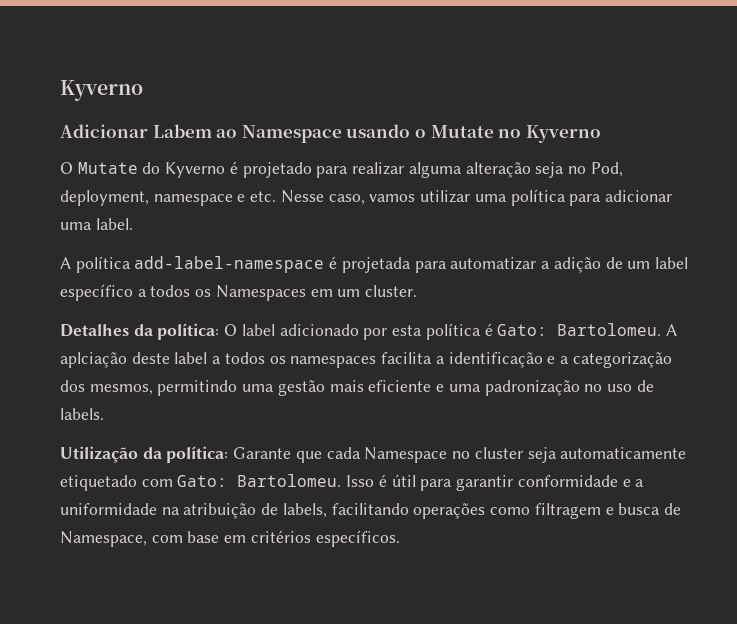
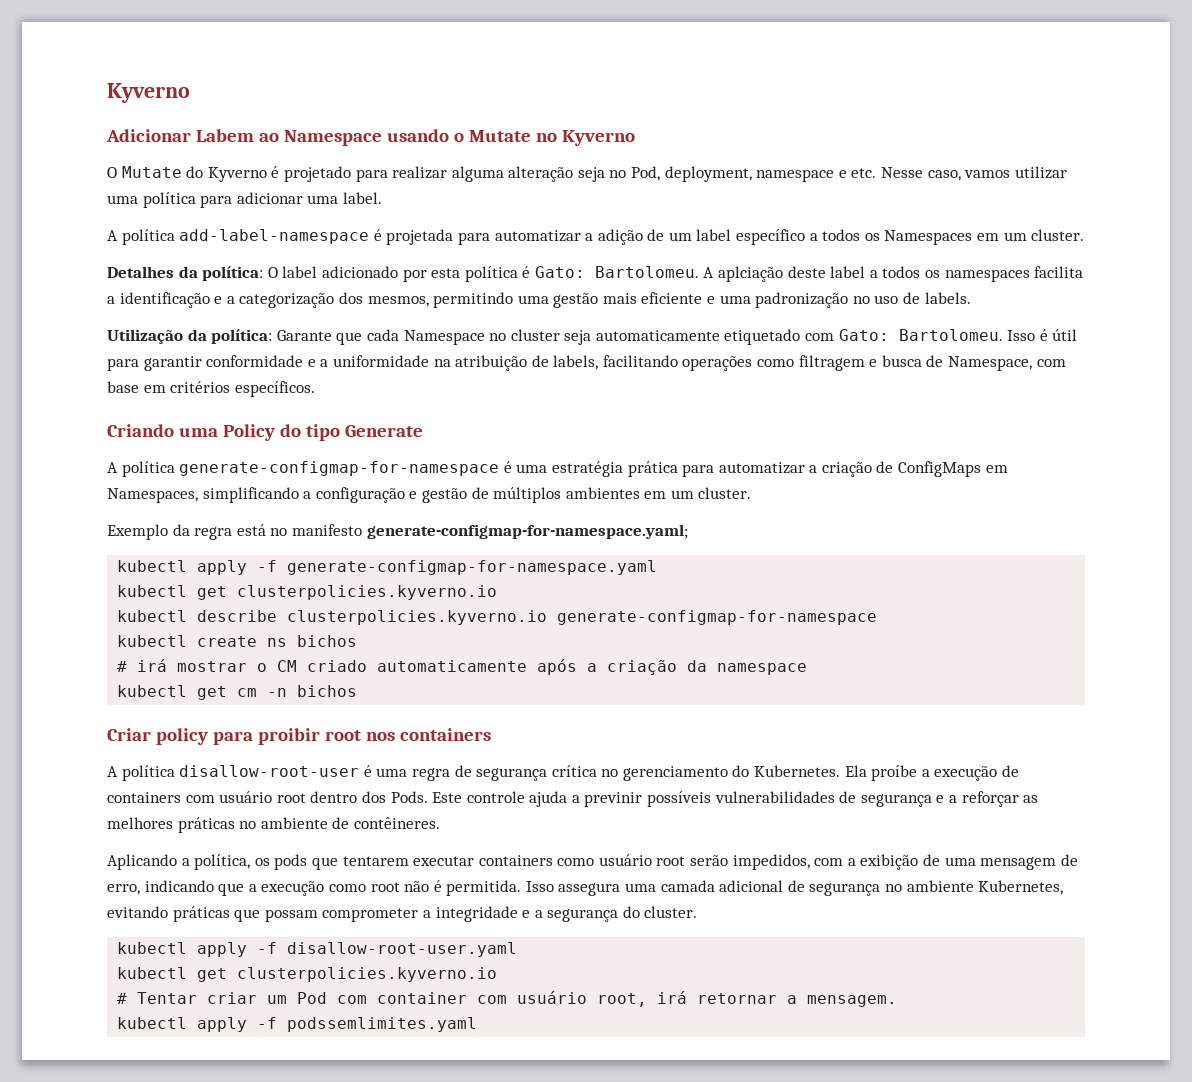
(400, 538) none -> [107,424,423,441] [107,461,1008,477] [107,487,752,503] [107,524,688,540] [117,560,658,575] [117,585,498,600] [117,610,878,625] [117,635,358,647] [117,659,808,675] [117,685,358,700] [107,728,491,745] [107,765,1020,781] [107,791,1039,807] [107,817,440,833] [107,854,1078,870] [107,880,1064,896] [107,906,698,922] [117,942,518,957] [117,967,498,982] [117,991,898,1007] [117,1017,478,1032] // Criando uma Policy do tipo Generate // A política generate-configmap-for-namespace é uma estratégia prática para automatizar a criação de ConfigMaps em Namespaces, simplificando a configuração e gestão de múltiplos ambientes em um cluster. // Exemplo da regra está no manifesto generate-configmap-for-namespace.yaml; // kubectl apply -f generate-configmap-for-namespace.yaml // kubectl get clusterpolicies.kyverno.io // kubectl describe clusterpolicies.kyverno.io generate-configmap-for-namespace // kubectl create ns bichos // # irá mostrar o CM criado automaticamente após a criação da namespace // kubectl get cm -n bichos // Criar policy para proibir root nos containers // A política disallow-root-user é uma regra de segurança crítica no gerenciamento do Kubernetes. Ela proíbe a execução de containers com usuário root dentro dos Pods. Este controle ajuda a previnir possíveis vulnerabilidades de segurança e a reforçar as melhores práticas no ambiente de contêineres. // Aplicando a política, os pods que tentarem executar containers como usuário root serão impedidos, com a exibição de uma mensagem de erro, indicando que a execução como root não é permitida. Isso assegura uma camada adicional de segurança no ambiente Kubernetes, evitando práticas que possam comprometer a integridade e a segurança do cluster. // kubectl apply -f disallow-root-user.yaml // kubectl get clusterpolicies.kyverno.io // # Tentar criar um Pod com container com usuário root, irá retornar a mensagem. // kubectl apply -f podssemlimites.yaml

